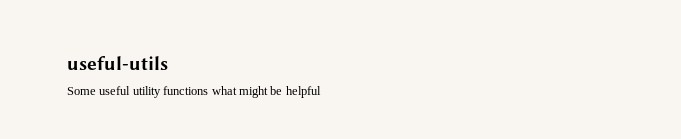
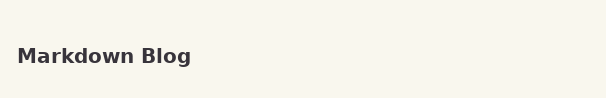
[67,56,168,70] [67,86,321,98] useful-utils // Some useful utility functions what might be helpful -> [17,48,191,67] Markdown Blog

